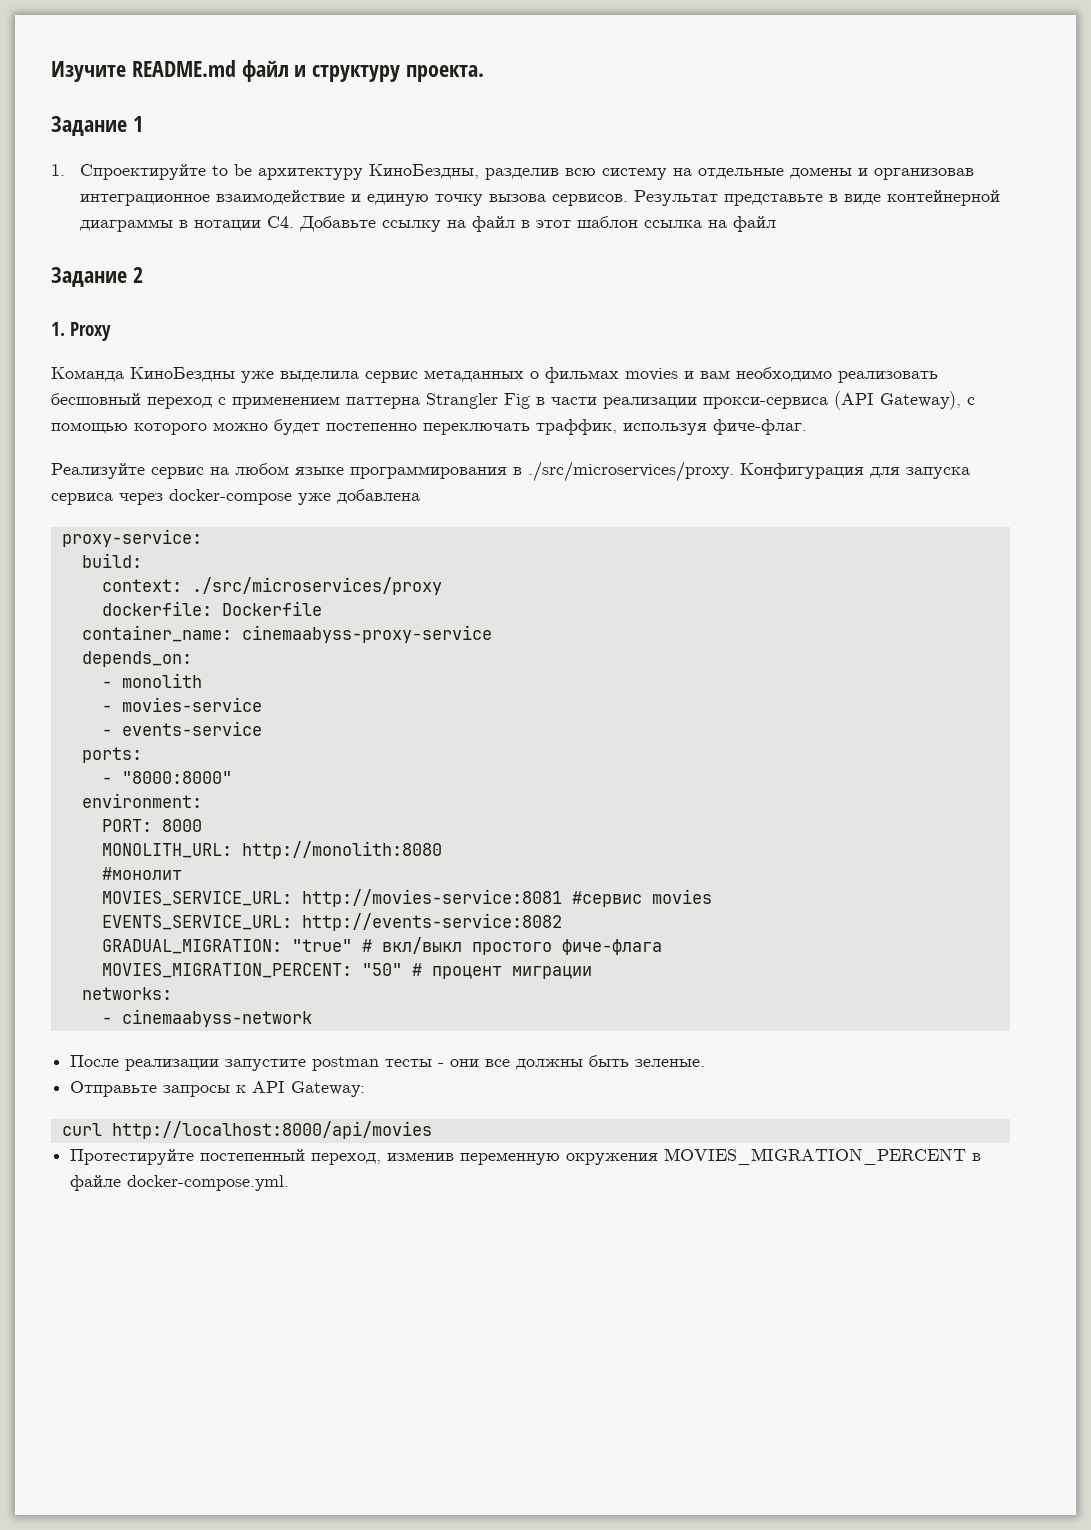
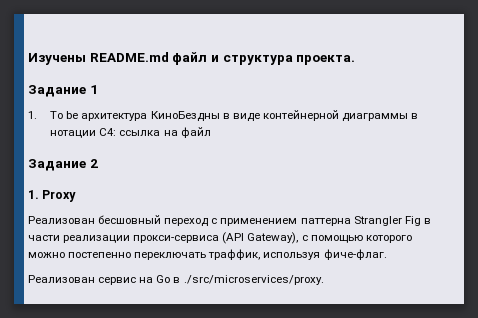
[51,61,126,82] Изучите -> [28,53,86,65] Изучены
[312,65,401,82] структуру -> [222,55,293,65] структура
[79,164,974,180] [79,190,823,206] Спроектируйте to be архитектуру КиноБездны, разделив всю систему на отдельные домены и организовав интеграционное взаимодействие и единую точку вызова сервисов. Результат представьте -> [50,111,220,122] To be архитектура КиноБездны
[266,216,638,232] С4. Добавьте ссылку на файл в этот шаблон -> [99,128,117,136] С4:
[51,367,938,383] Команда КиноБездны уже выделила сервис метаданных о фильмах movies и вам необходимо реализовать -> [28,216,95,224] Реализован
[274,419,320,435] будет -> (65, 255) none
[51,463,145,479] Реализуйте -> [28,275,95,283] Реализован
[235,461,970,482] [51,489,420,505] [61,529,202,547] [81,553,142,568] [101,577,442,595] [101,601,322,616] [81,625,492,643] [81,651,192,667] [101,673,202,688] [101,697,262,712] [101,721,262,736] [81,747,142,763] [101,771,232,784] [81,793,202,808] [101,819,202,832] [101,841,442,859] [101,867,182,880] [101,889,712,907] [101,913,562,931] [101,937,662,955] [101,963,592,979] [81,987,172,1000] [101,1009,312,1027] [70,1055,706,1071] [70,1081,366,1097] [61,1121,432,1139] [70,1148,982,1165] [70,1175,290,1191] любом языке программирования в ./src/microservices/proxy. Конфигурация для запуска сервиса через docker-compose уже добавлена // proxy-service: // build: // context: ./src/microservices/proxy // dockerfile: Dockerfile // container_name: cinemaabyss-proxy-service // depends_on: // - monolith // - movies-service // - events-service // ports: // - "8000:8000" // environment: // PORT: 8000 // MONOLITH_URL: http://monolith:8080 // #монолит // MOVIES_SERVICE_URL: http://movies-service:8081 #сервис movies // EVENTS_SERVICE_URL: http://events-service:8082 // GRADUAL_MIGRATION: "true" # вкл/выкл простого фиче-флага // MOVIES_MIGRATION_PERCENT: "50" # процент миграции // networks: // - cinemaabyss-network // После реализации запустите postman тесты - они все должны быть зеленые. // Отправьте запросы к API Gateway: // curl http://localhost:8000/api/movies // Протестируйте постепенный переход, изменив переменную окружения MOVIES_MIGRATION_PERCENT в файле docker-compose.yml. -> [156,275,324,285] Go в ./src/microservices/proxy.

